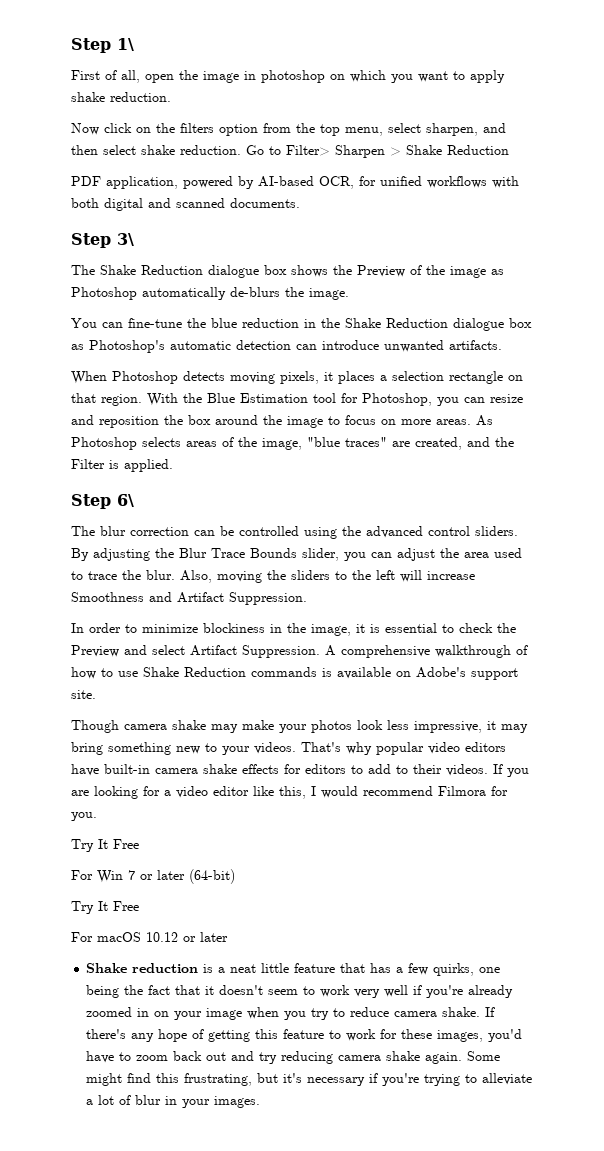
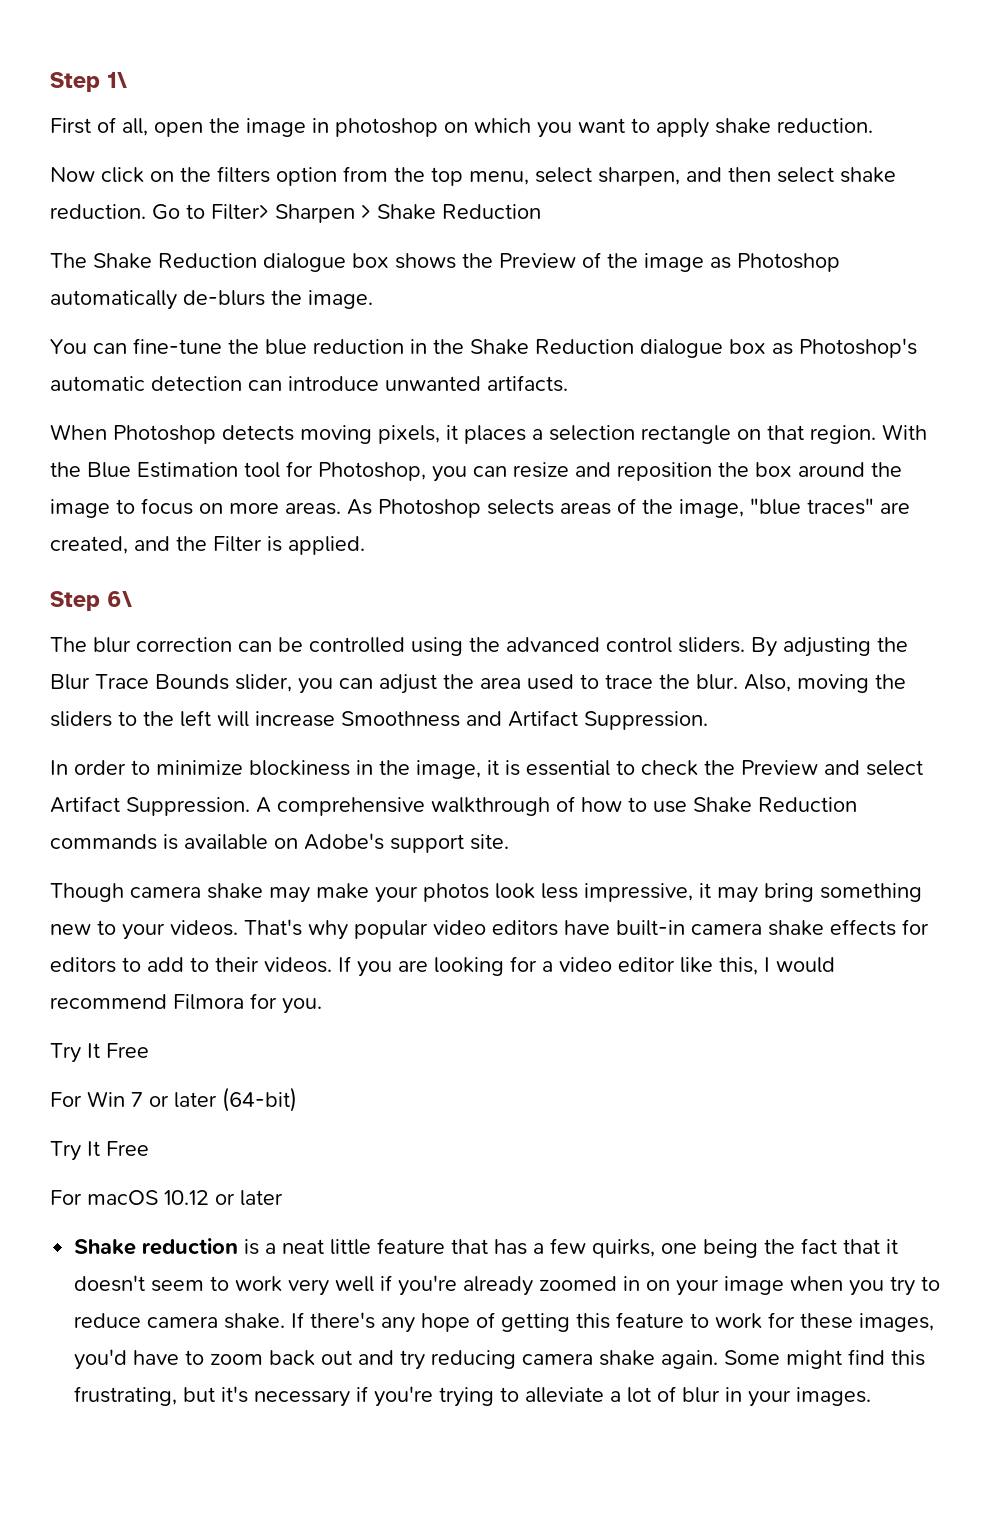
[71,176,519,189] [71,198,300,211] [71,233,134,248] // PDF application, powered by AI-based OCR, for unified workflows with both digital and scanned documents. // Step 3\ -> (541, 211) none

